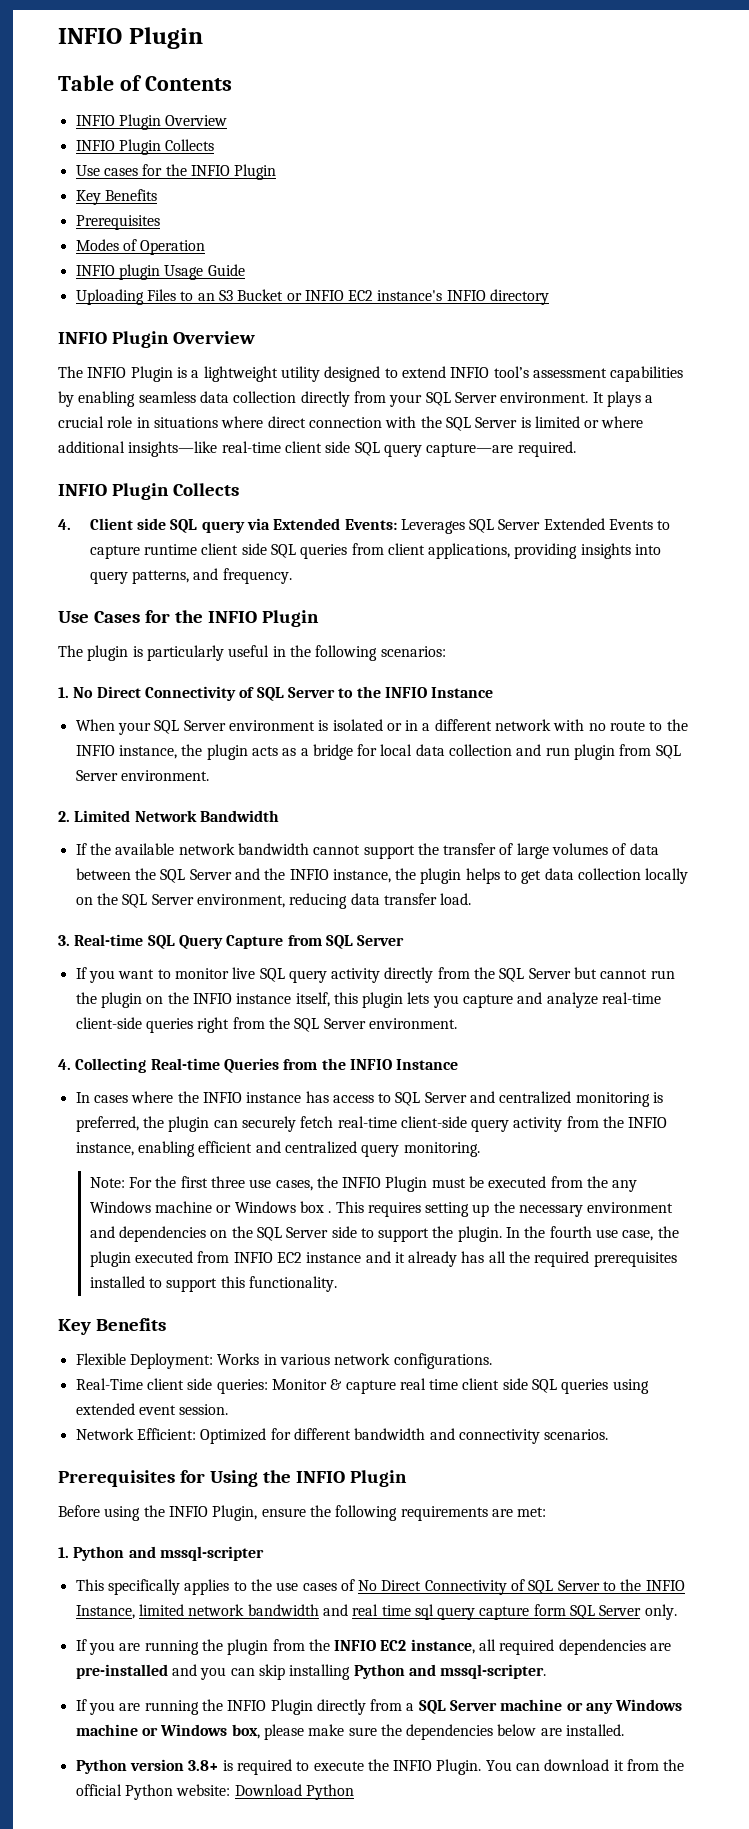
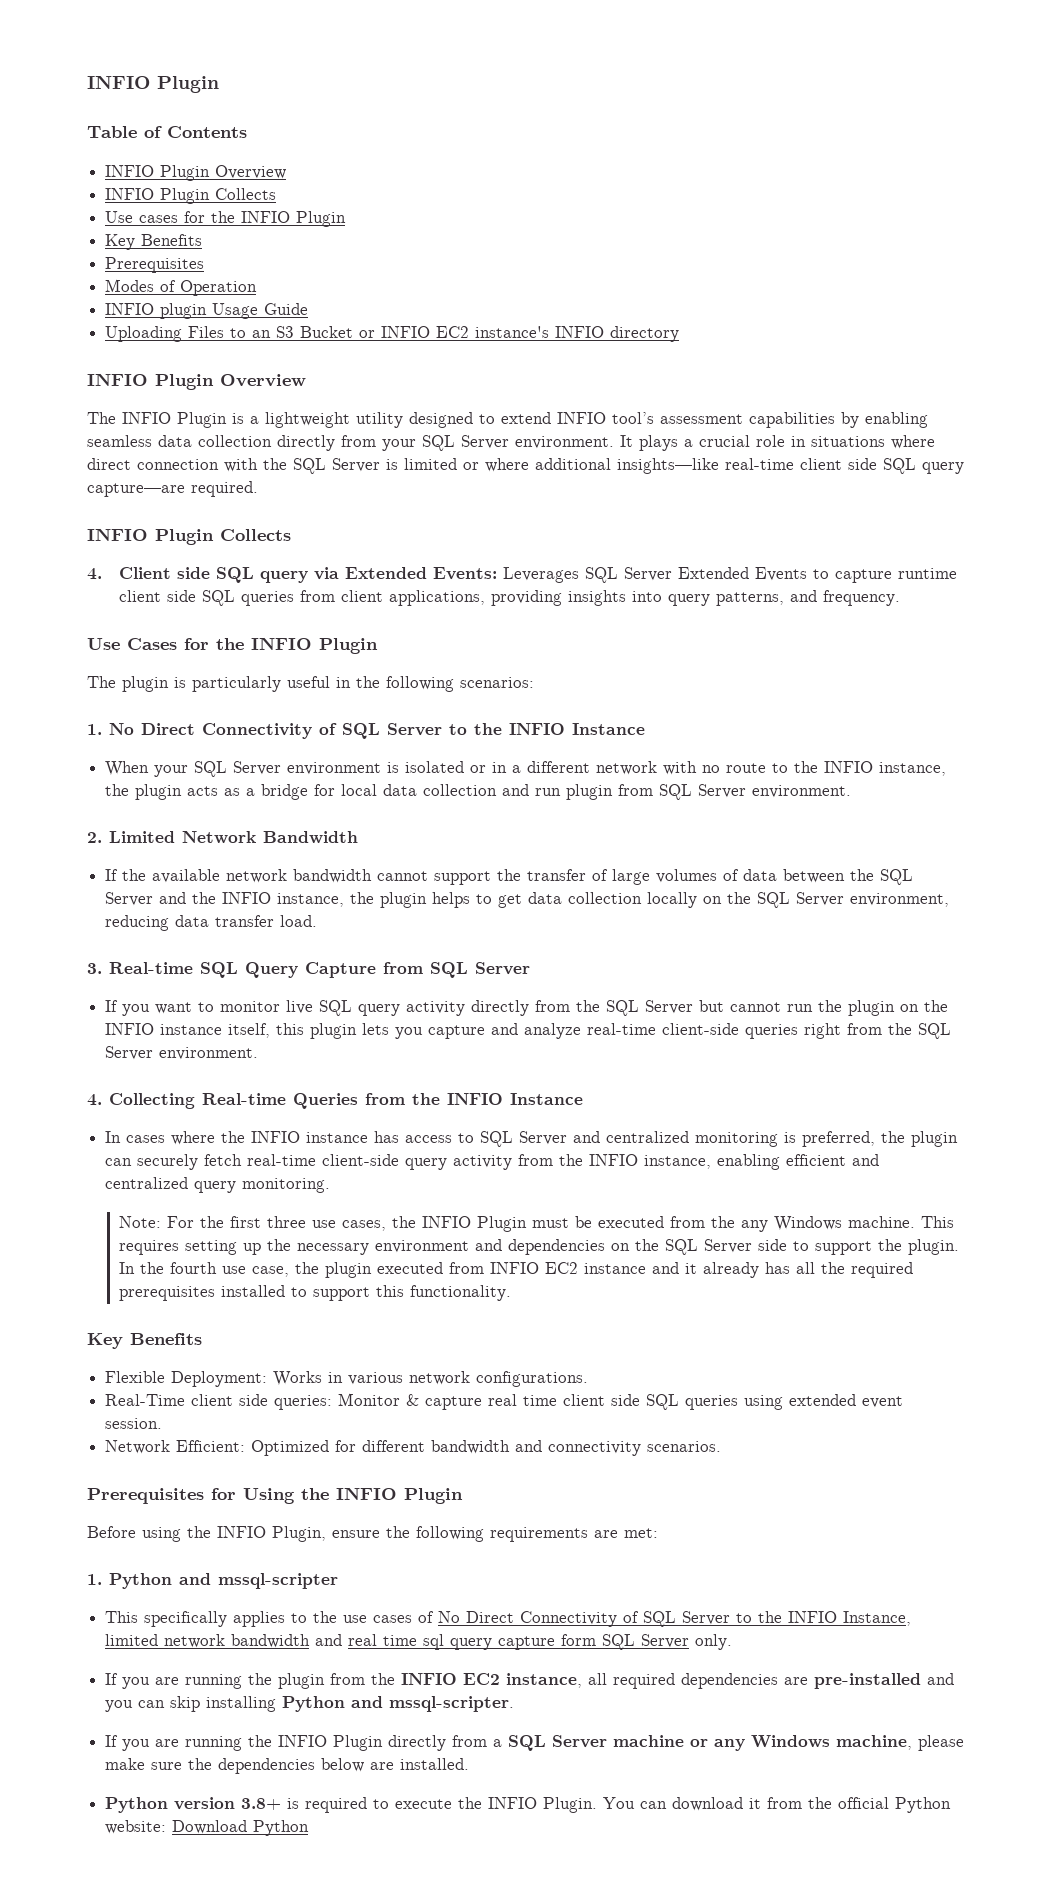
[154,1201,332,1213] machine or Windows box . -> [848,1216,916,1228] machine.
[75,1724,260,1739] machine or Windows box, -> [836,1735,913,1750] machine,

